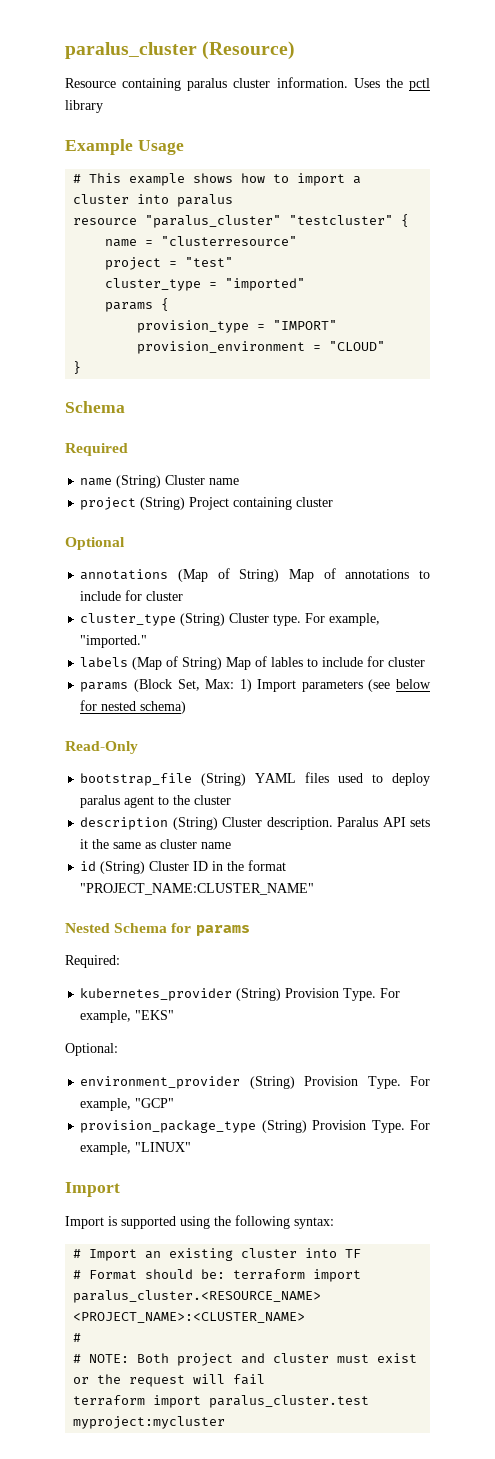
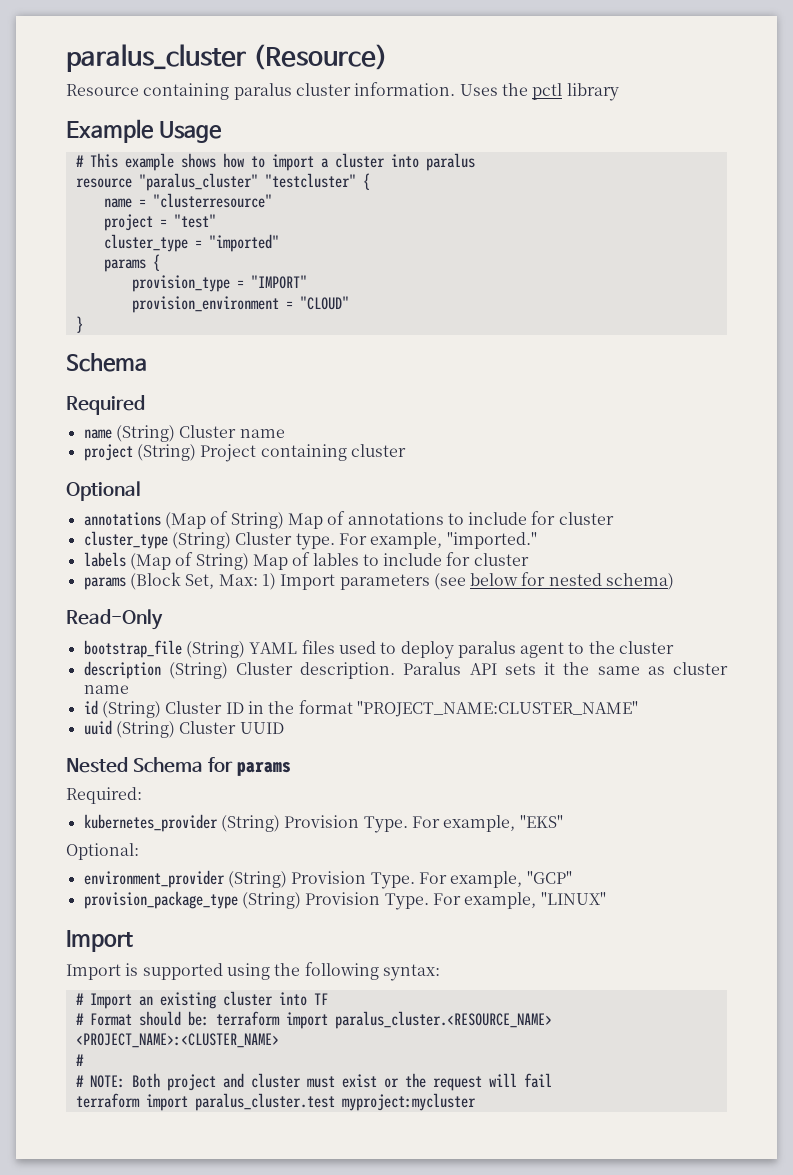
(315, 889) none -> [83,720,284,738] // uuid (String) Cluster UUID

